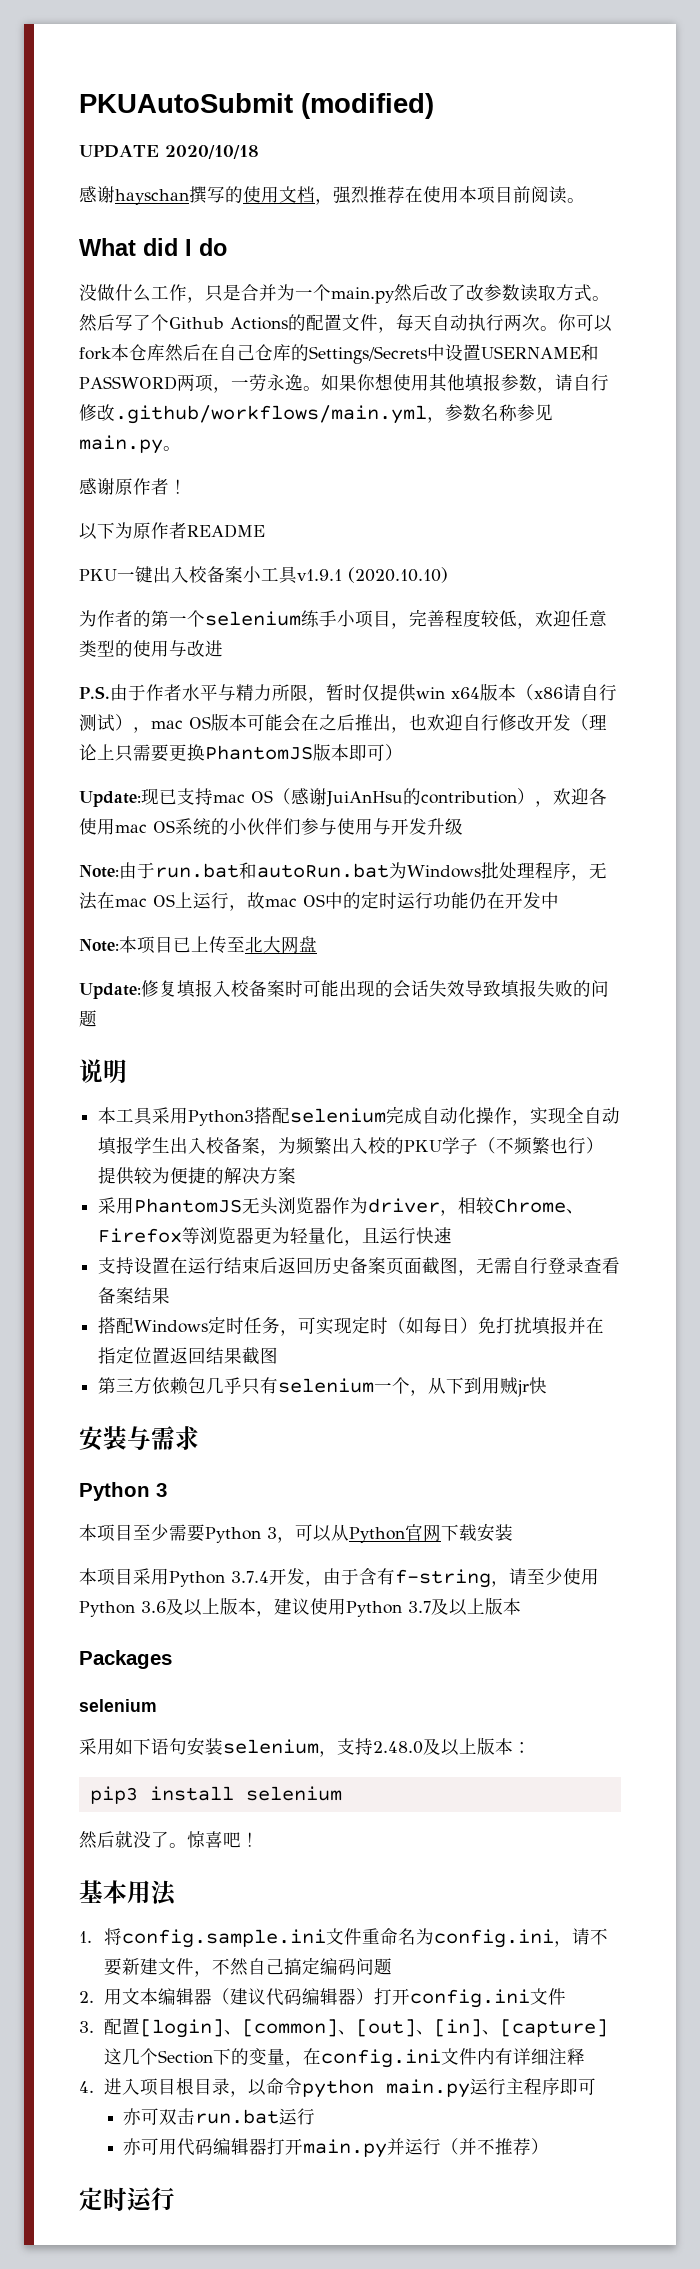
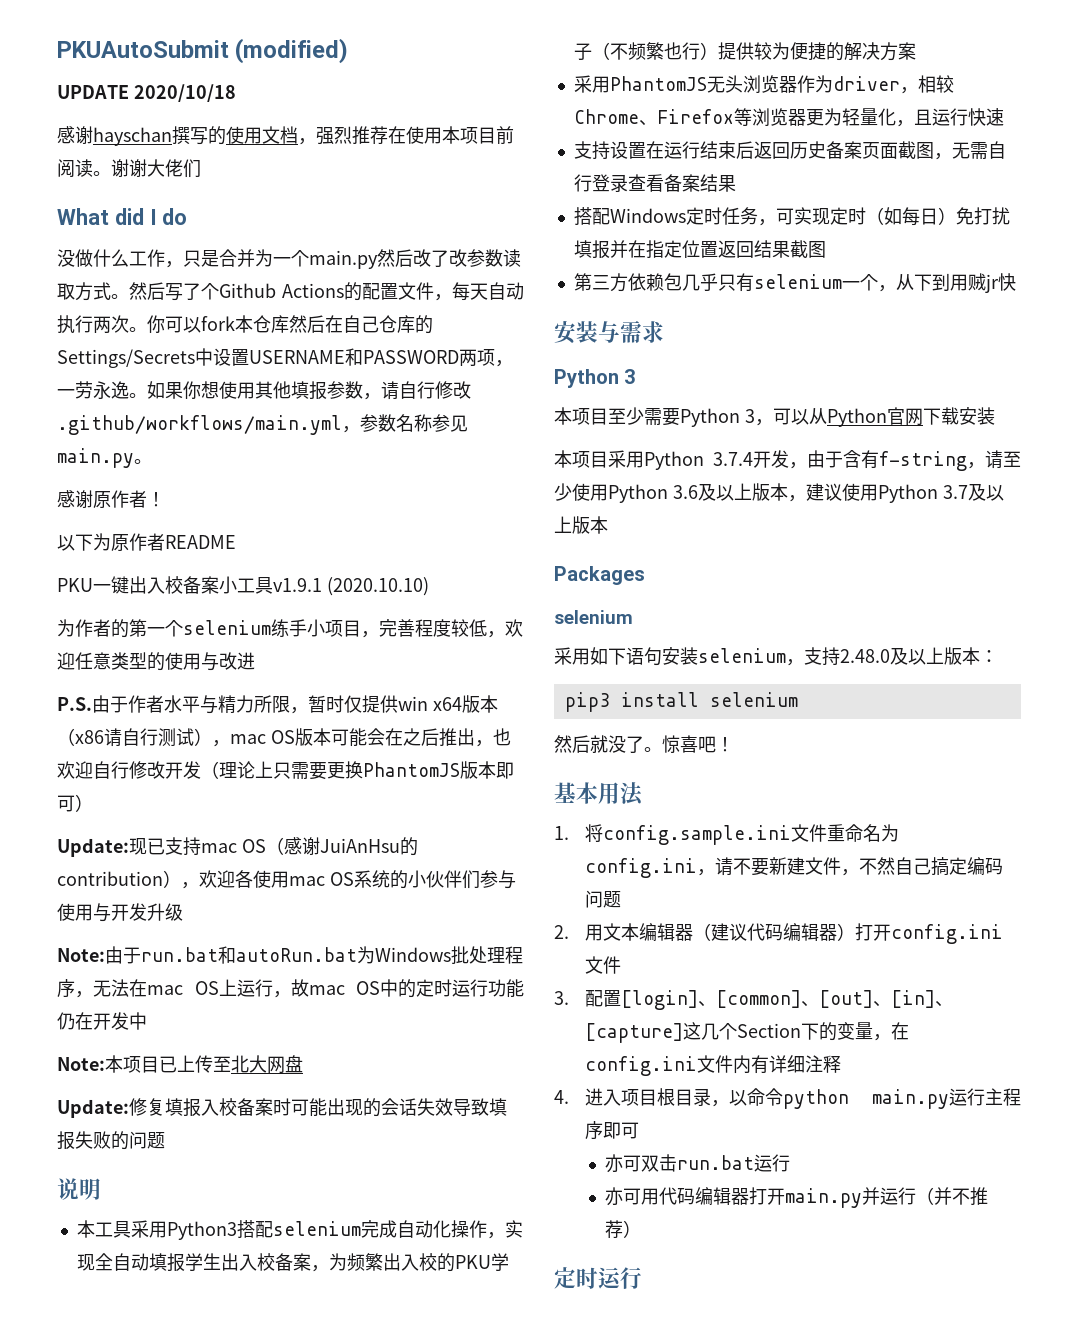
(585, 200) none -> [111,159,201,178] 谢谢大佬们

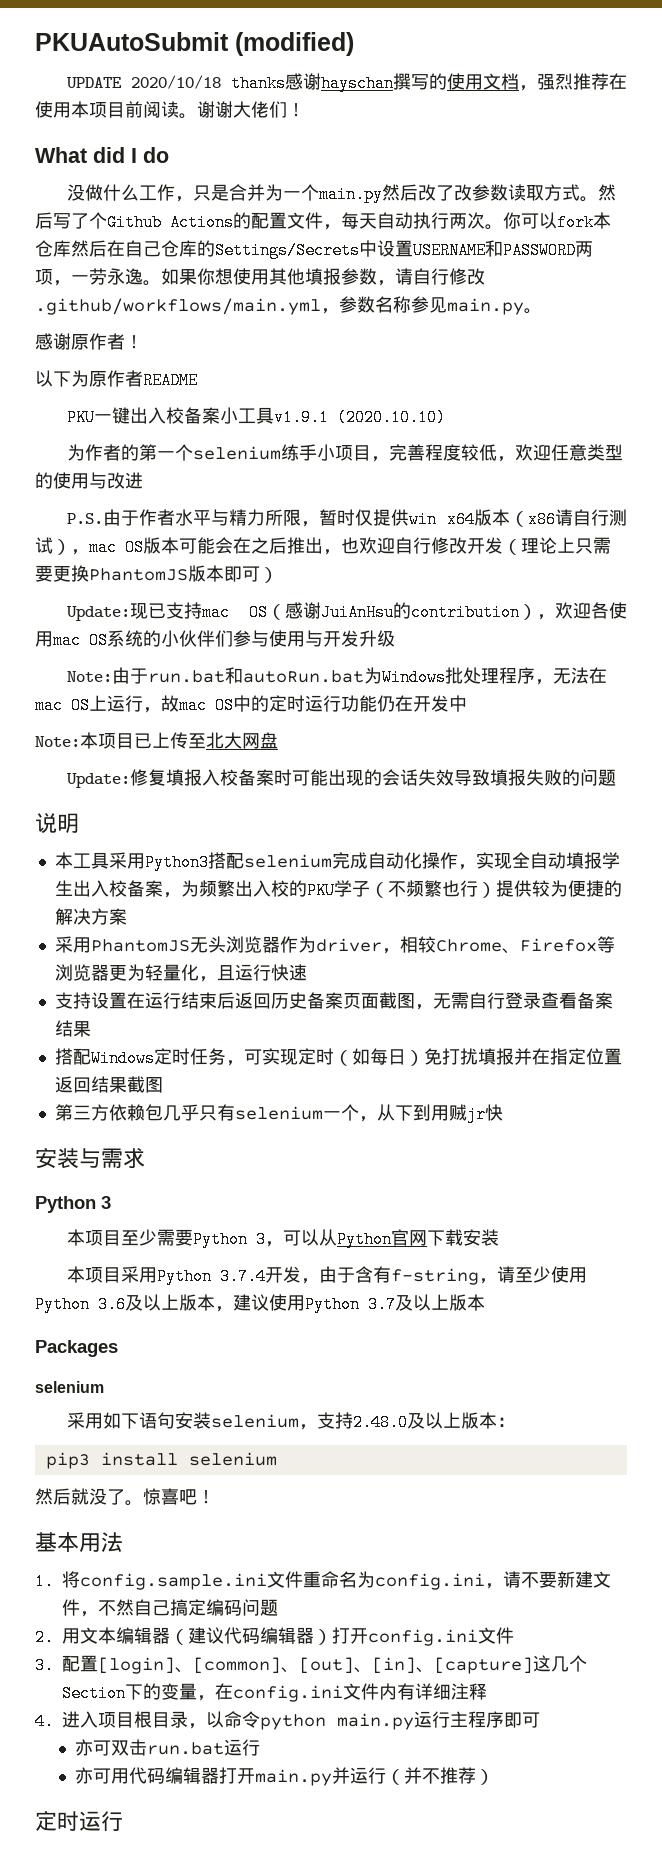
(236, 93) // -> [231,75,286,92] thanks
(201, 168) none -> [287,103,305,117] ！

